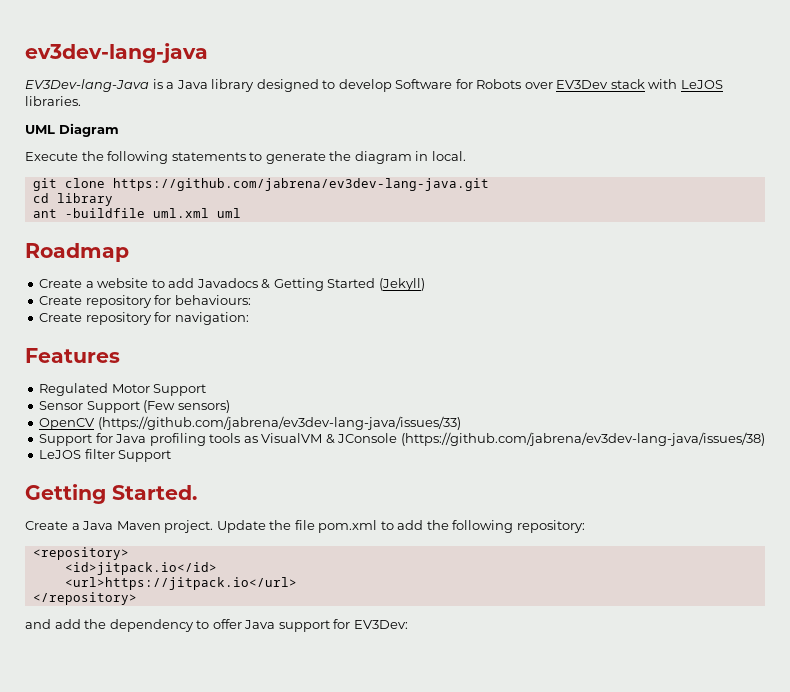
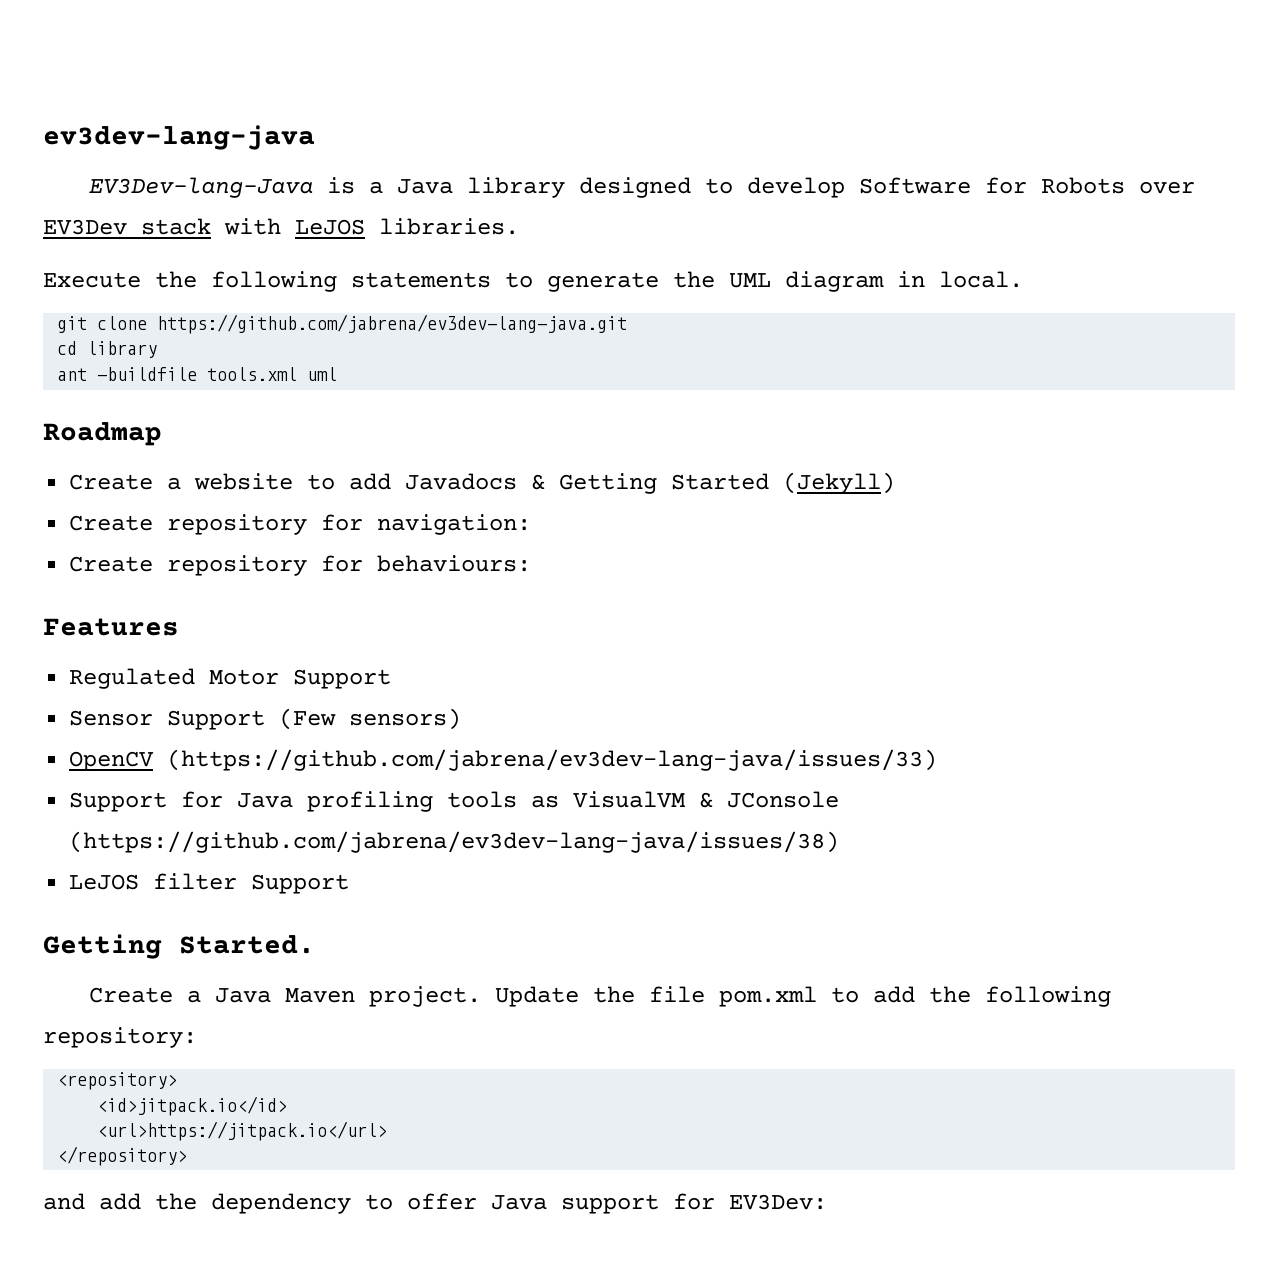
[25,123,119,137] // UML Diagram -> (519, 226) none
(352, 156) none -> [729,273,771,288] UML
[152,208,209,218] uml.xml -> [207,367,298,381] tools.xml
[174,295,251,305] [39,312,249,325] behaviours: // Create repository for navigation: -> [377,514,532,535] [69,555,532,576] navigation: // Create repository for behaviours:

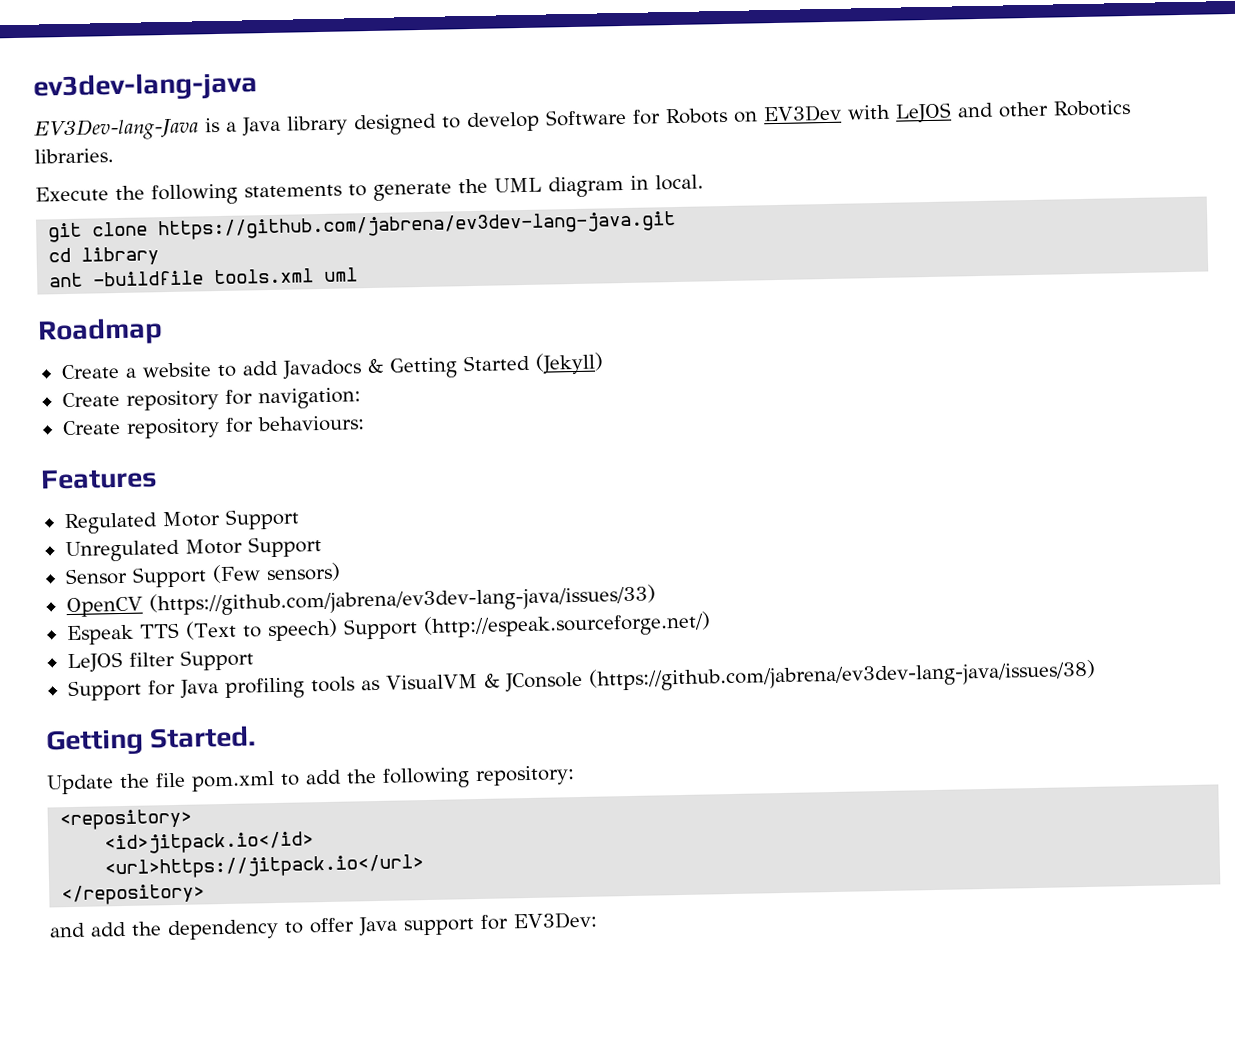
[1138,181,1195,194] [43,218,365,235] over EV3Dev stack with LeJOS -> [733,100,1131,124] on EV3Dev with LeJOS and other Robotics
(392, 679) none -> [64,536,322,563] // Unregulated Motor Support
(938, 760) none -> [65,611,711,646] [66,649,254,674] // Espeak TTS (Text to speech) Support (http://espeak.sourceforge.net/) // LeJOS filter Support
[69,873,350,894] // LeJOS filter Support -> (1096, 675) none
[88,986,481,1007] Create a Java Maven project. -> (257, 737) none

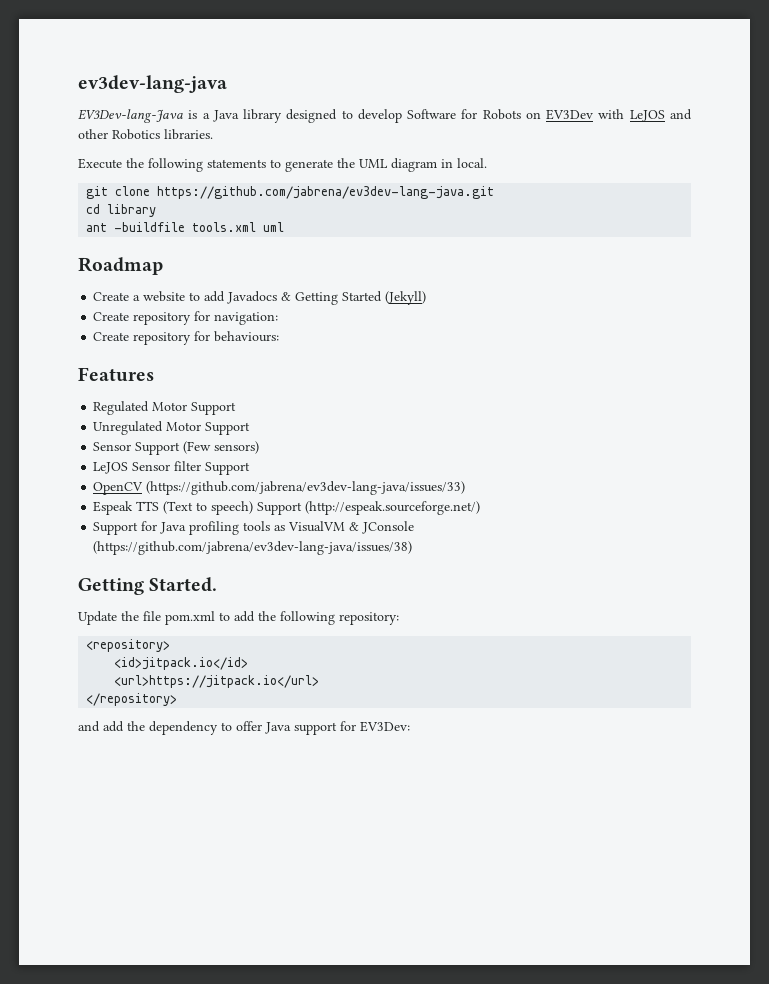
(341, 572) none -> [93,461,251,475] // LeJOS Sensor filter Support
[66,649,254,674] // LeJOS filter Support -> (481, 508) none

